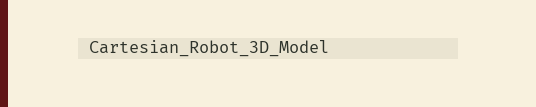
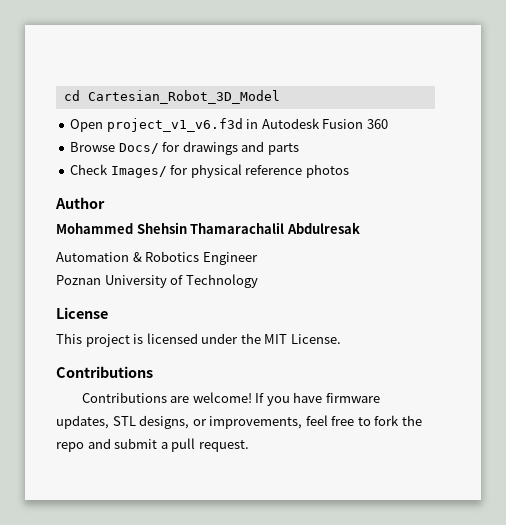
(88, 48) none -> [63,90,80,101] cd
(329, 48) none -> [70,118,388,132] [70,141,299,155] [70,164,349,178] [55,197,105,209] [56,222,360,234] [56,251,258,265] [56,274,258,288] [56,307,108,319] [56,333,341,347] [56,366,153,378] [81,392,380,406] [56,415,422,429] [56,438,249,452] // Open project_v1_v6.f3d in Autodesk Fusion 360 // Browse Docs/ for drawings and parts // Check Images/ for physical reference photos // Author // Mohammed Shehsin Thamarachalil Abdulresak // Automation & Robotics Engineer // Poznan University of Technology // License // This project is licensed under the MIT License. // Contributions // Contributions are welcome! If you have firmware updates, STL designs, or improvements, feel free to fork the repo and submit a pull request.

